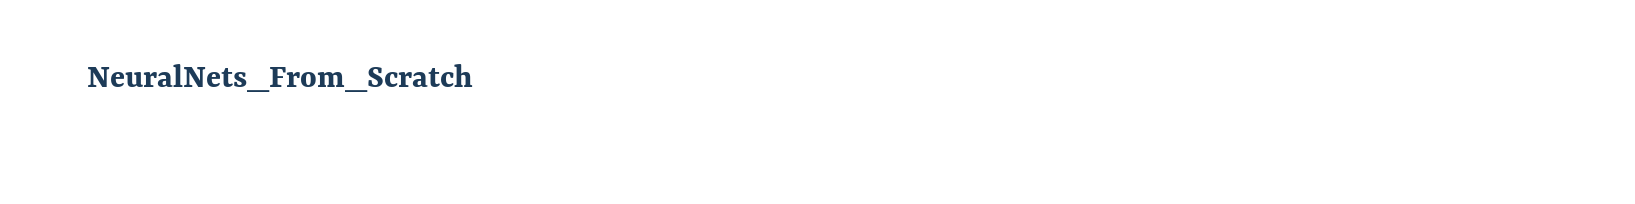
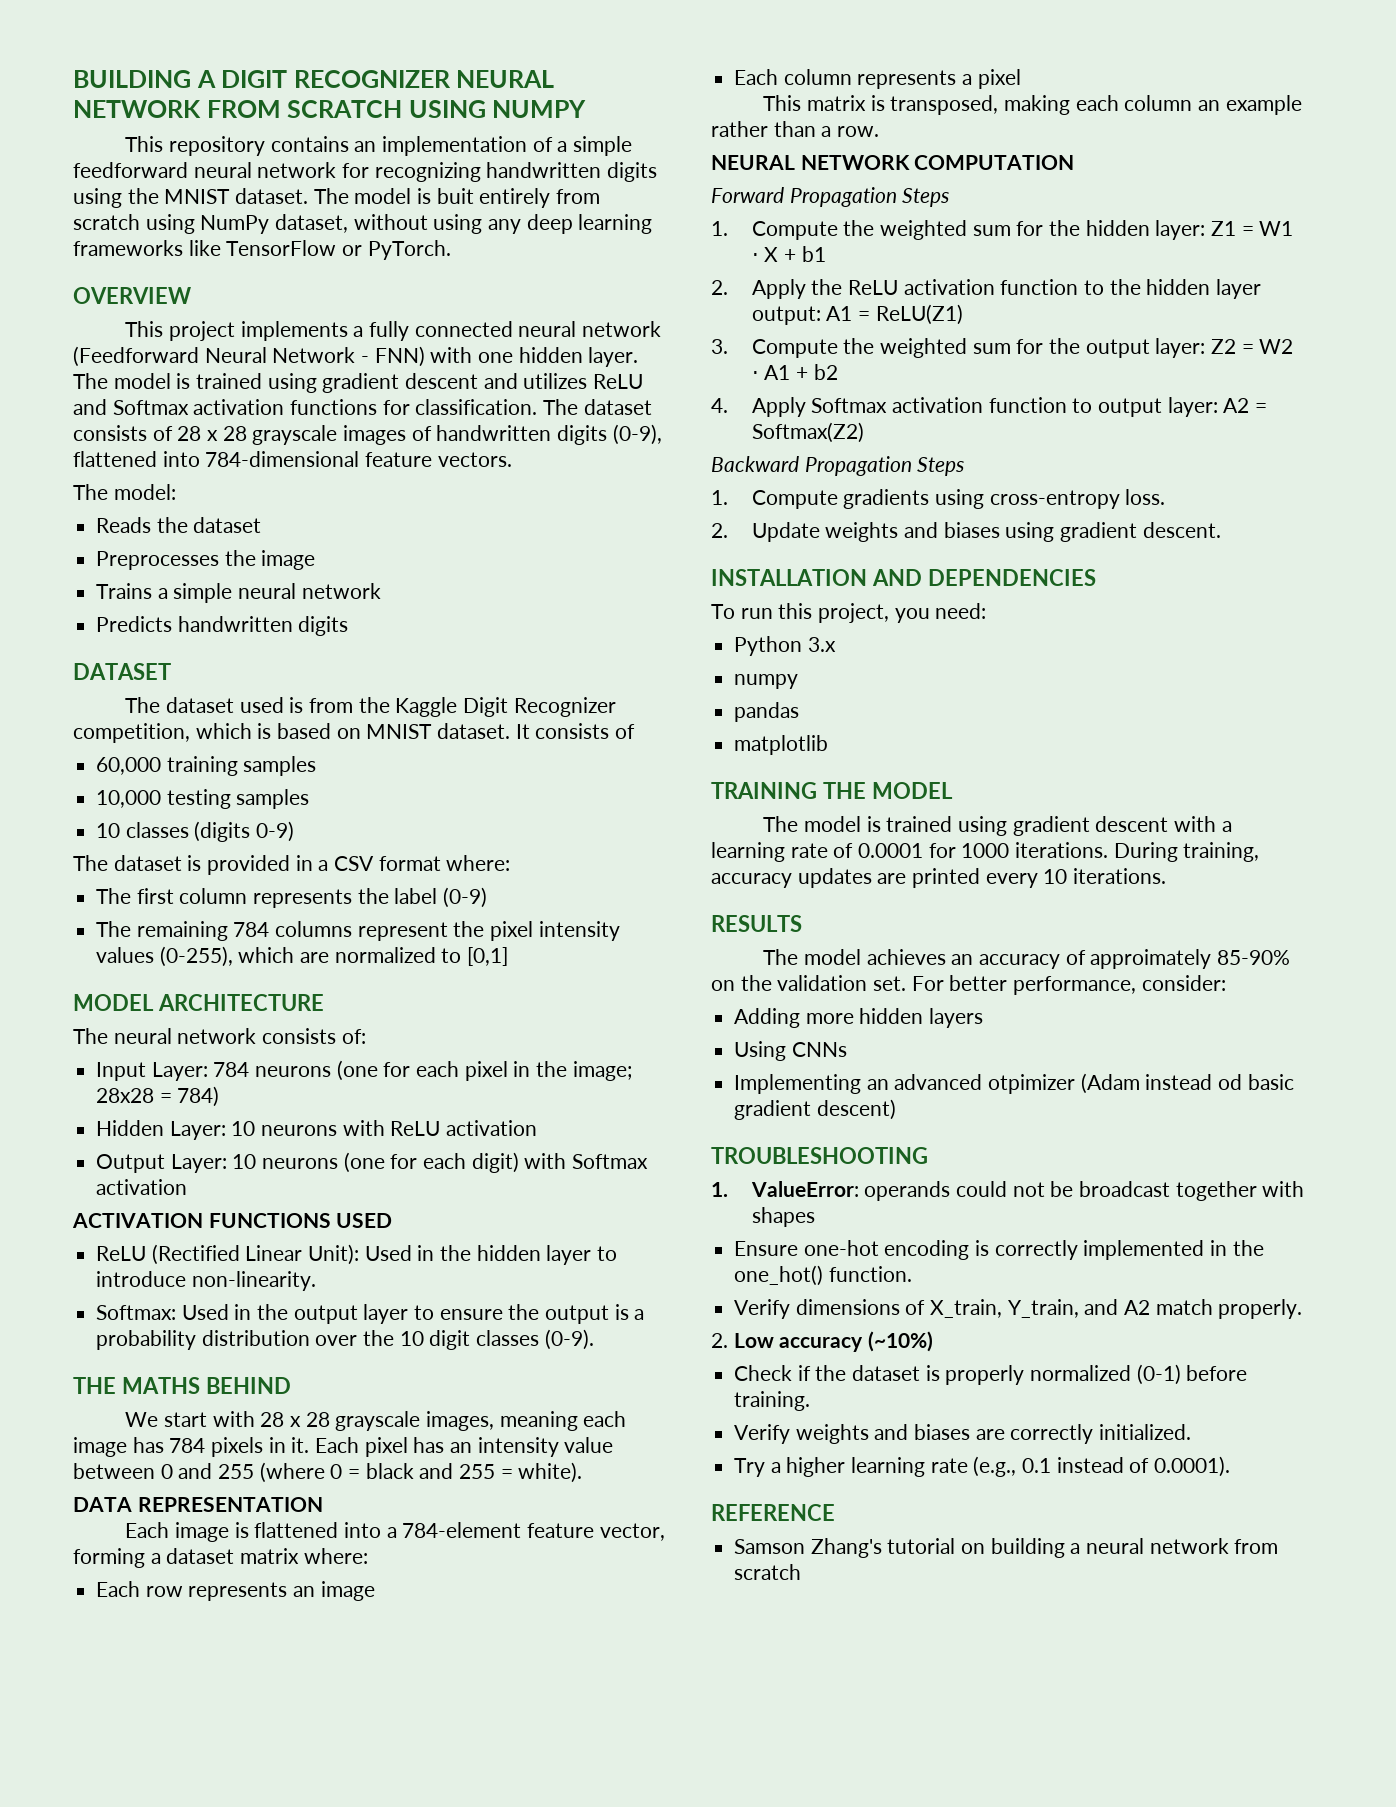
[87,64,473,92] NeuralNets_From_Scratch -> [73,70,555,88] [73,100,587,118] [125,136,632,156] [73,162,658,182] [73,188,601,208] [73,214,653,234] [73,240,451,260] [73,287,191,304] [125,321,661,341] [73,346,639,367] [73,373,644,393] [73,399,652,415] [73,424,662,445] [73,451,512,467] [73,484,176,500] [96,517,262,533] [96,550,316,570] [96,583,381,603] [96,616,349,636] [73,663,171,680] [125,697,616,717] [73,723,636,743] [96,756,317,776] [96,789,310,809] [96,821,295,842] [73,855,511,875] [96,887,488,908] [96,921,620,941] [96,946,509,967] [73,994,324,1011] [73,1028,366,1044] [96,1060,632,1081] [96,1086,220,1107] [96,1120,538,1140] [96,1152,649,1173] [96,1179,188,1195] [72,1213,393,1228] [96,1244,618,1265] [96,1271,316,1291] [96,1304,645,1324] [96,1329,594,1350] [73,1377,291,1394] [125,1411,627,1431] [73,1437,614,1457] [73,1462,583,1483] [73,1497,323,1512] [125,1522,665,1542] [73,1548,368,1568] [96,1581,375,1601] [734,69,1021,89] [763,95,1302,115] [711,121,880,137] [711,155,1075,170] [711,187,950,207] [711,220,1294,240] [751,246,826,262] [711,279,1261,299] [751,304,963,325] [711,338,1294,358] [751,364,838,380] [711,397,1267,417] [751,422,864,443] [711,456,965,476] [711,489,1166,509] [711,522,1221,542] [711,569,1096,586] [711,603,987,623] [734,636,836,656] [734,674,799,689] [734,702,800,722] [734,735,829,755] [711,782,953,799] [763,816,1232,836] [711,842,1260,862] [711,868,1167,888] [711,915,802,932] [763,949,1290,969] [711,975,1226,995] [734,1008,984,1028] [734,1041,847,1061] [734,1073,1294,1094] [734,1099,896,1120] [711,1147,928,1164] [711,1181,1305,1201] [751,1207,815,1227] [734,1240,1264,1260] [734,1265,912,1286] [734,1299,1303,1319] [711,1331,934,1352] [734,1364,1248,1385] [734,1391,811,1411] [734,1424,1192,1444] [734,1456,1231,1477] [711,1504,835,1521] [734,1538,1279,1558] [734,1564,802,1580] BUILDING A DIGIT RECOGNIZER NEURAL NETWORK FROM SCRATCH USING NUMPY // This repository contains an implementation of a simple feedforward neural network for recognizing handwritten digits using the MNIST dataset. The model is buit entirely from scratch using NumPy dataset, without using any deep learning frameworks like TensorFlow or PyTorch. // OVERVIEW // This project implements a fully connected neural network (Feedforward Neural Network - FNN) with one hidden layer. The model is trained using gradient descent and utilizes ReLU and Softmax activation functions for classification. The dataset consists of 28 x 28 grayscale images of handwritten digits (0-9), flattened into 784-dimensional feature vectors. // The model: // Reads the dataset // Preprocesses the image // Trains a simple neural network // Predicts handwritten digits // DATASET // The dataset used is from the Kaggle Digit Recognizer competition, which is based on MNIST dataset. It consists of // 60,000 training samples // 10,000 testing samples // 10 classes (digits 0-9) // The dataset is provided in a CSV format where: // The first column represents the label (0-9) // The remaining 784 columns represent the pixel intensity values (0-255), which are normalized to [0,1] // MODEL ARCHITECTURE // The neural network consists of: // Input Layer: 784 neurons (one for each pixel in the image; 28x28 = 784) // Hidden Layer: 10 neurons with ReLU activation // Output Layer: 10 neurons (one for each digit) with Softmax activation // ACTIVATION FUNCTIONS USED // ReLU (Rectified Linear Unit): Used in the hidden layer to introduce non-linearity. // Softmax: Used in the output layer to ensure the output is a probability distribution over the 10 digit classes (0-9). // THE MATHS BEHIND // We start with 28 x 28 grayscale images, meaning each image has 784 pixels in it. Each pixel has an intensity value between 0 and 255 (where 0 = black and 255 = white). // DATA REPRESENTATION // Each image is flattened into a 784-element feature vector, forming a dataset matrix where: // Each row represents an image // Each column represents a pixel // This matrix is transposed, making each column an example rather than a row. // NEURAL NETWORK COMPUTATION // Forward Propagation Steps // 1. Compute the weighted sum for the hidden layer: Z1 = W1 ⋅ X + b1 // 2. Apply the ReLU activation function to the hidden layer output: A1 = ReLU(Z1) // 3. Compute the weighted sum for the output layer: Z2 = W2 ⋅ A1 + b2 // 4. Apply Softmax activation function to output layer: A2 = Softmax(Z2) // Backward Propagation Steps // 1. Compute gradients using cross-entropy loss. // 2. Update weights and biases using gradient descent. // INSTALLATION AND DEPENDENCIES // To run this project, you need: // Python 3.x // numpy // pandas // matplotlib // TRAINING THE MODEL // The model is trained using gradient descent with a learning rate of 0.0001 for 1000 iterations. During training, accuracy updates are printed every 10 iterations. // RESULTS // The model achieves an accuracy of approimately 85-90% on the validation set. For better performance, consider: // Adding more hidden layers // Using CNNs // Implementing an advanced otpimizer (Adam instead od basic gradient descent) // TROUBLESHOOTING // 1. ValueError: operands could not be broadcast together with shapes // Ensure one-hot encoding is correctly implemented in the one_hot() function. // Verify dimensions of X_train, Y_train, and A2 match properly. // 2. Low accuracy (~10%) // Check if the dataset is properly normalized (0-1) before training. // Verify weights and biases are correctly initialized. // Try a higher learning rate (e.g., 0.1 instead of 0.0001). // REFERENCE // Samson Zhang's tutorial on building a neural network from scratch

